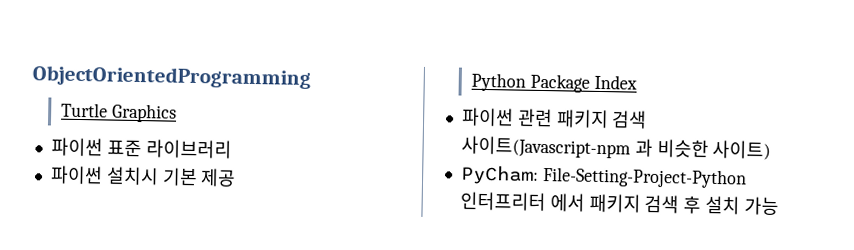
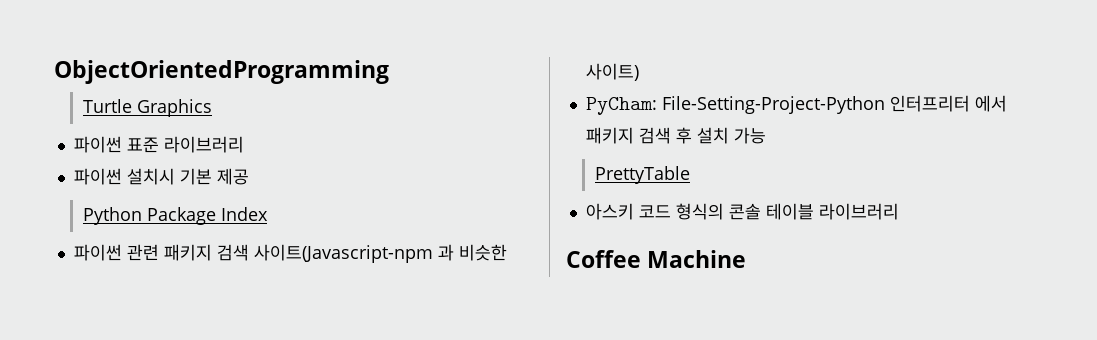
(779, 206) none -> [594,166,690,184] [585,203,899,220] [566,250,747,268] // PrettyTable // 아스키 코드 형식의 콘솔 테이블 라이브러리 // Coffee Machine

